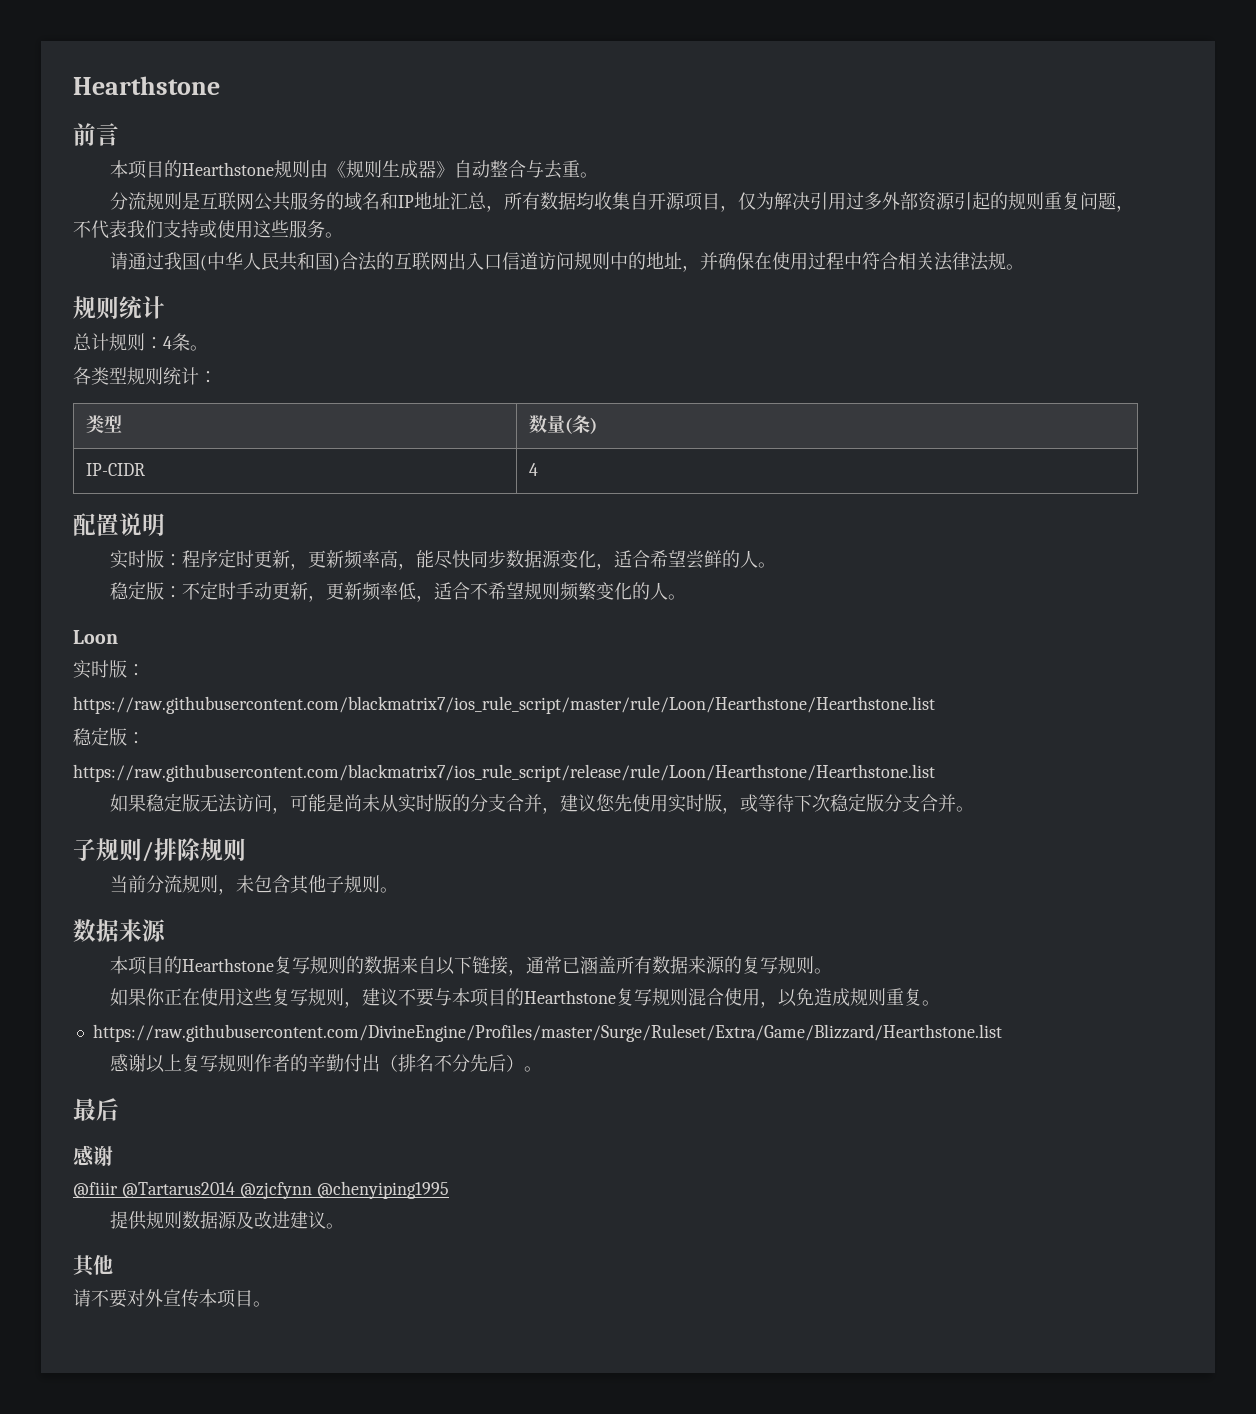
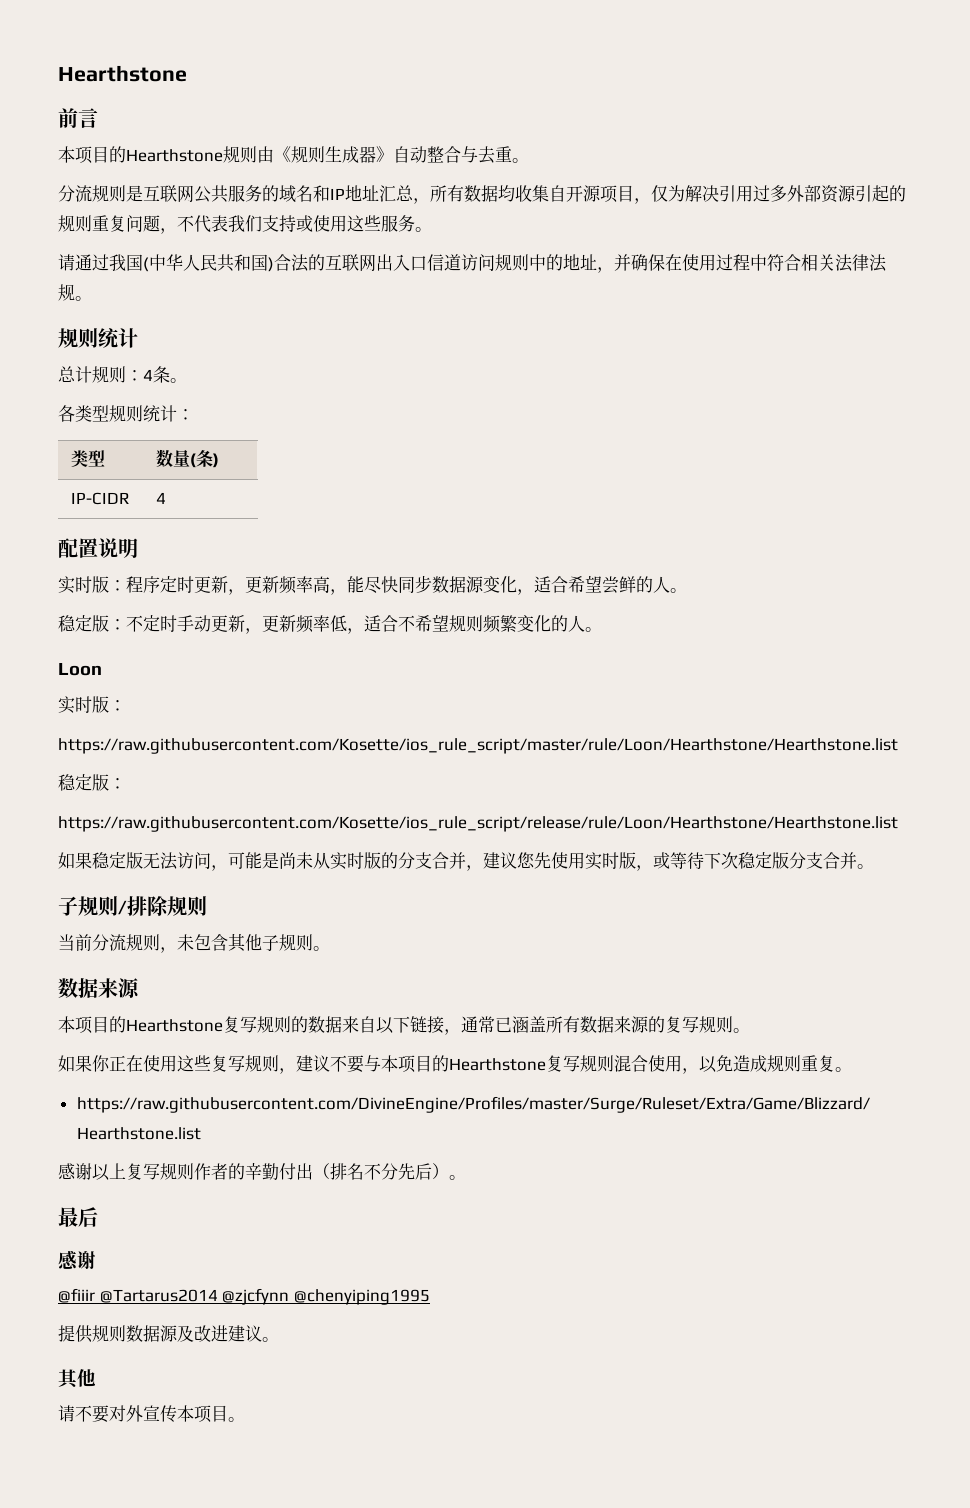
[73,696,935,714] https://raw.githubusercontent.com/blackmatrix7/ios_rule_script/master/rule/Loon/Hearthstone/Hearthstone.list -> [58,738,898,754] https://raw.githubusercontent.com/Kosette/ios_rule_script/master/rule/Loon/Hearthstone/Hearthstone.list
[73,764,935,782] https://raw.githubusercontent.com/blackmatrix7/ios_rule_script/release/rule/Loon/Hearthstone/Hearthstone.list -> [58,816,898,832] https://raw.githubusercontent.com/Kosette/ios_rule_script/release/rule/Loon/Hearthstone/Hearthstone.list

